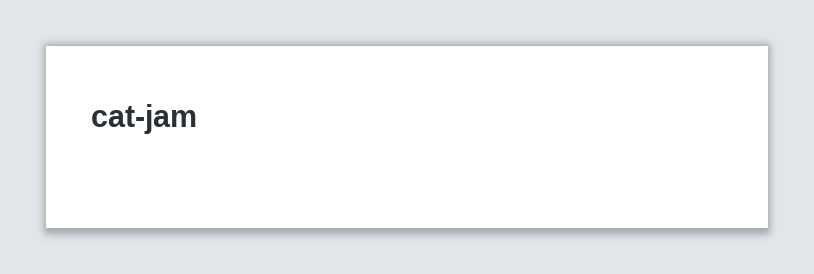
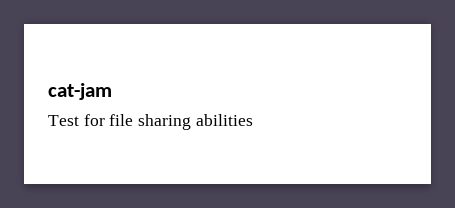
(197, 119) none -> [48,114,253,130] // Test for file sharing abilities

